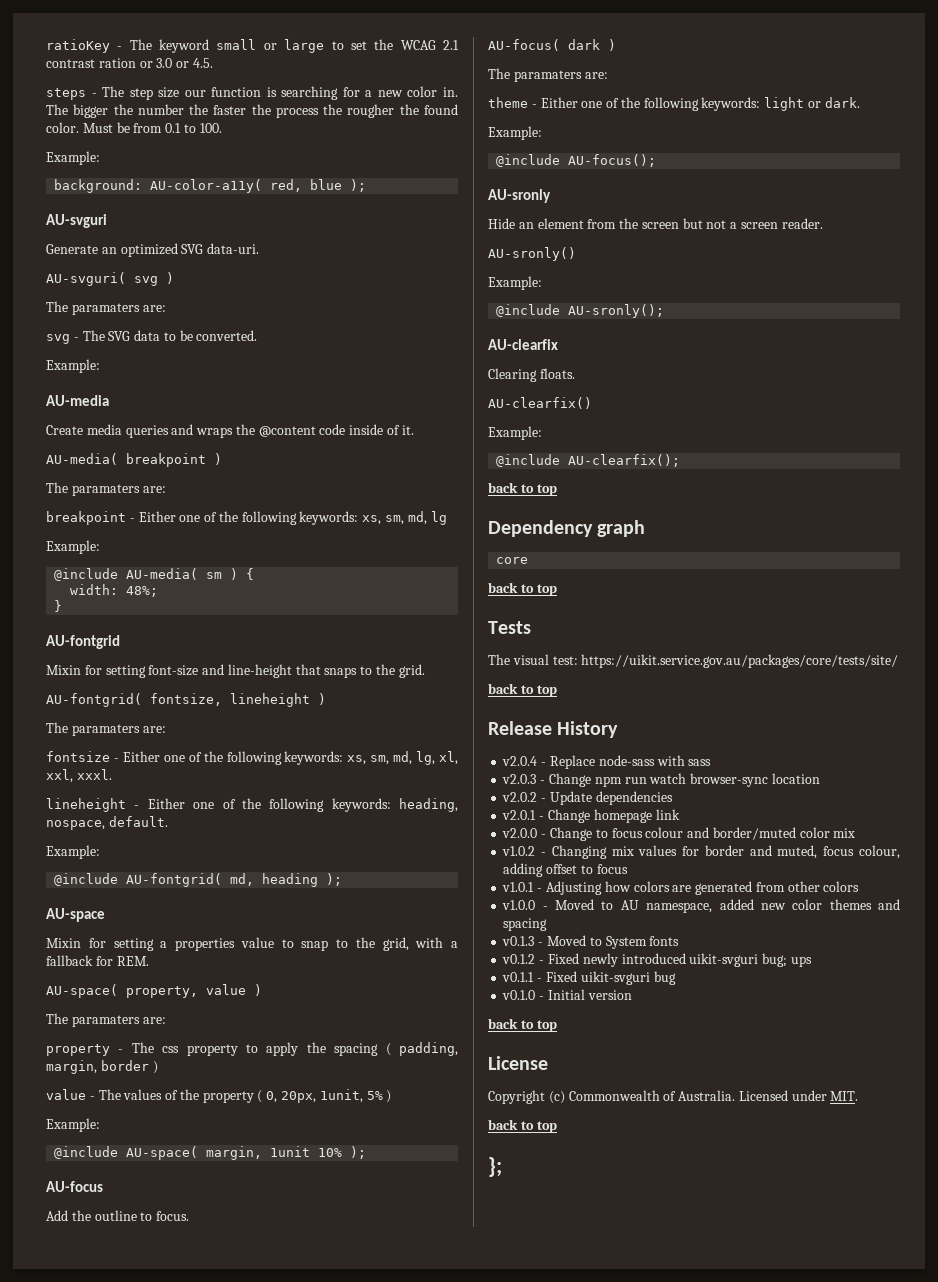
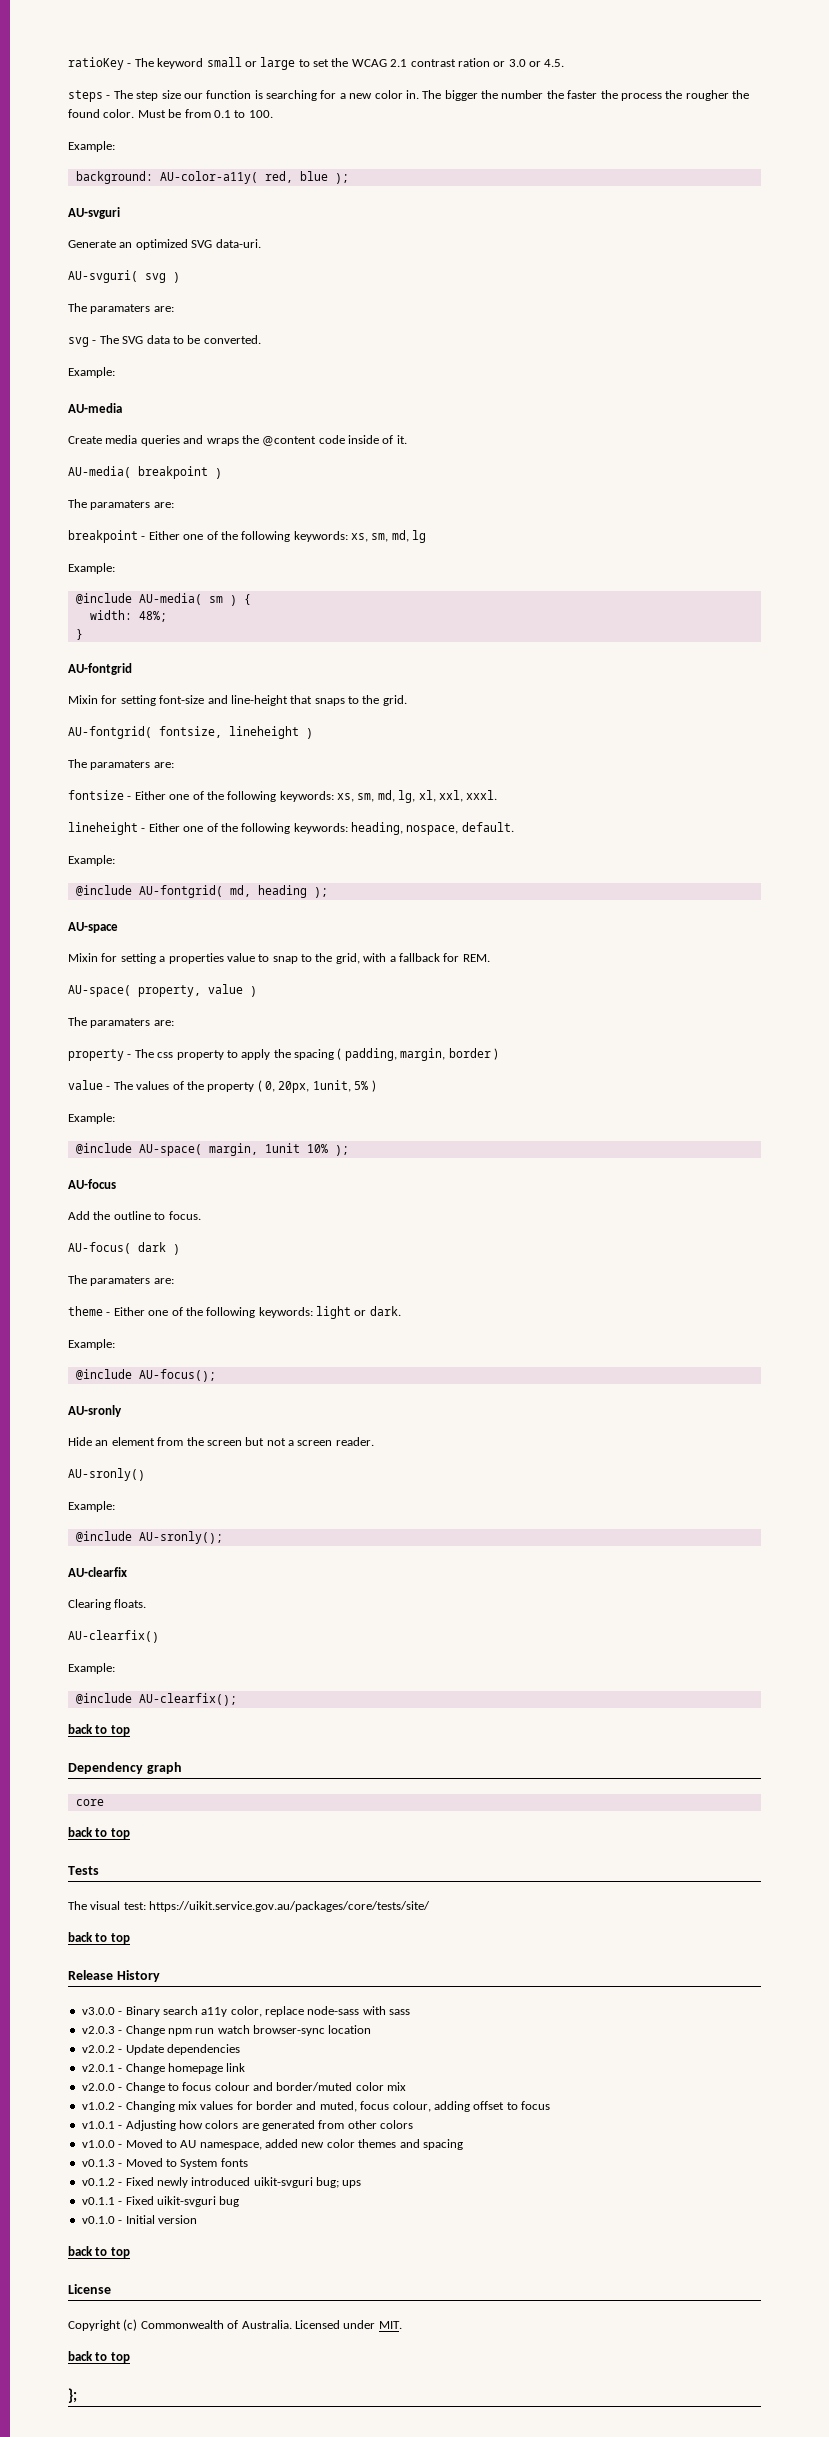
[502,755,595,769] v2.0.4 - Replace -> [81,2006,304,2017] v3.0.0 - Binary search a11y color, replace

